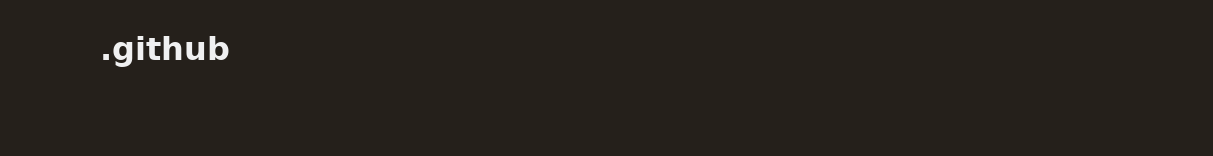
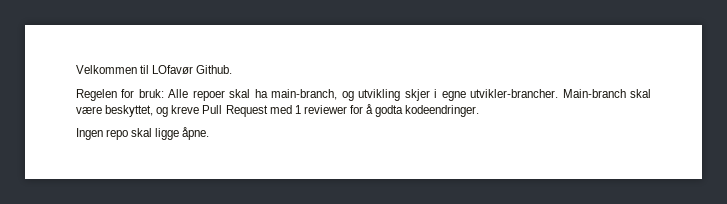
[100,36,230,67] .github -> [76,65,233,74] [76,89,651,101] [76,104,480,117] [76,127,210,140] Velkommen til LOfavør Github. // Regelen for bruk: Alle repoer skal ha main-branch, og utvikling skjer i egne utvikler-brancher. Main-branch skal være beskyttet, og kreve Pull Request med 1 reviewer for å godta kodeendringer. // Ingen repo skal ligge åpne.

